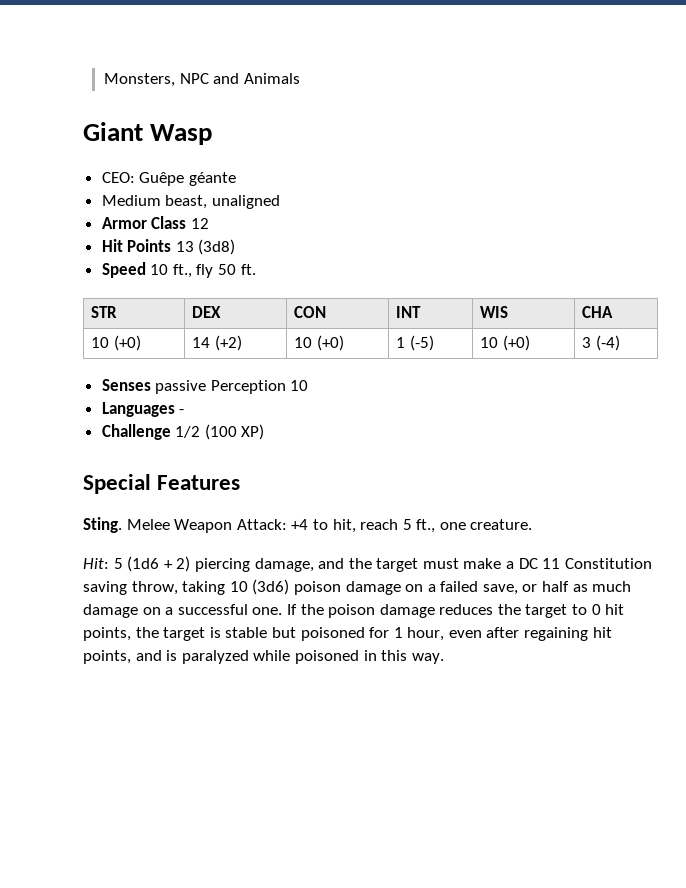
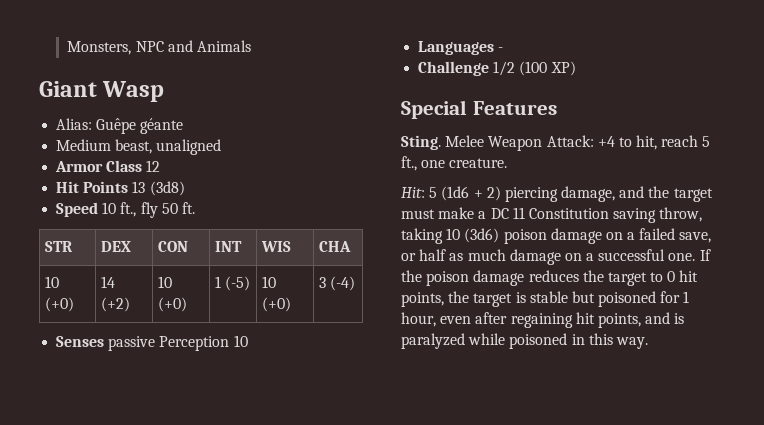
[101,172,135,183] CEO: -> [56,118,93,130] Alias:

